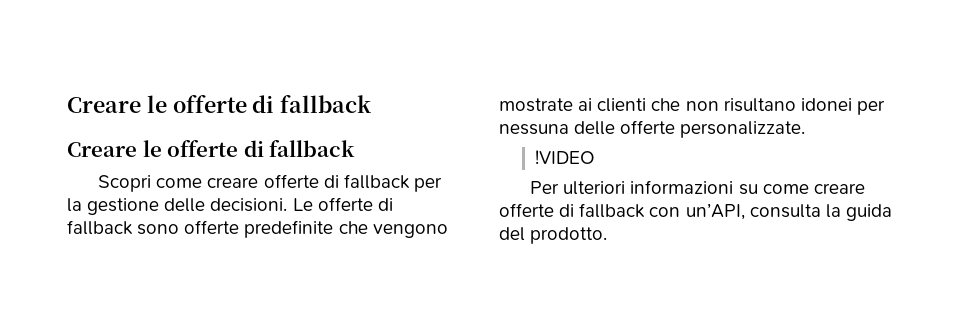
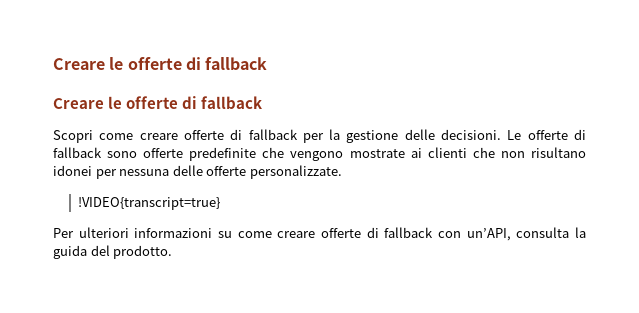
[534,150,595,164] !VIDEO -> [77,197,220,210] !VIDEO{transcript=true}

